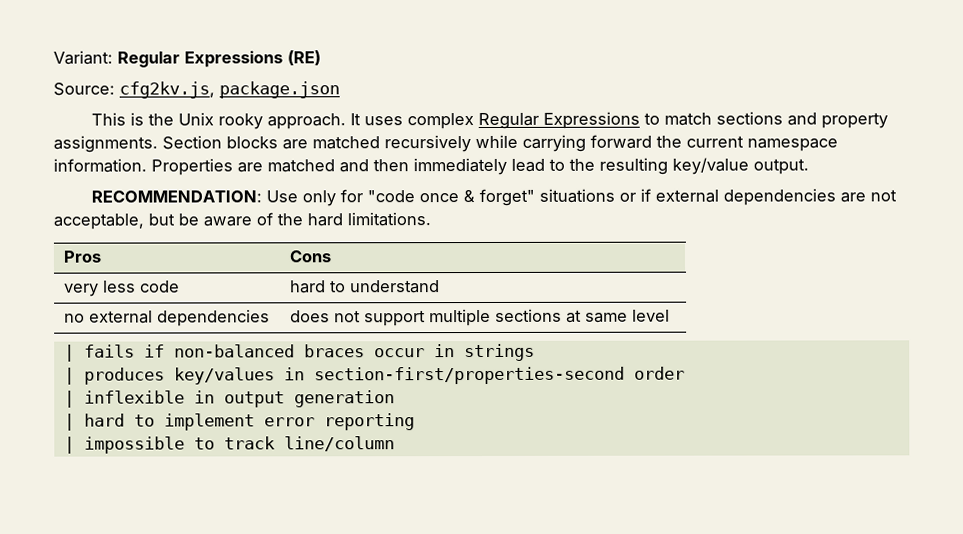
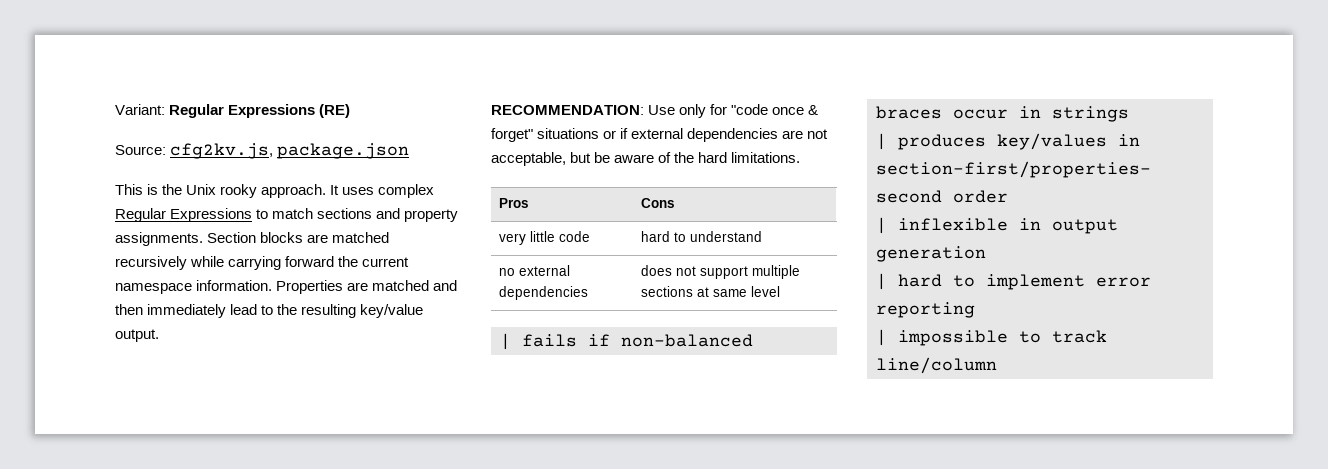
[102,280,136,293] less -> [530,231,556,242] little

